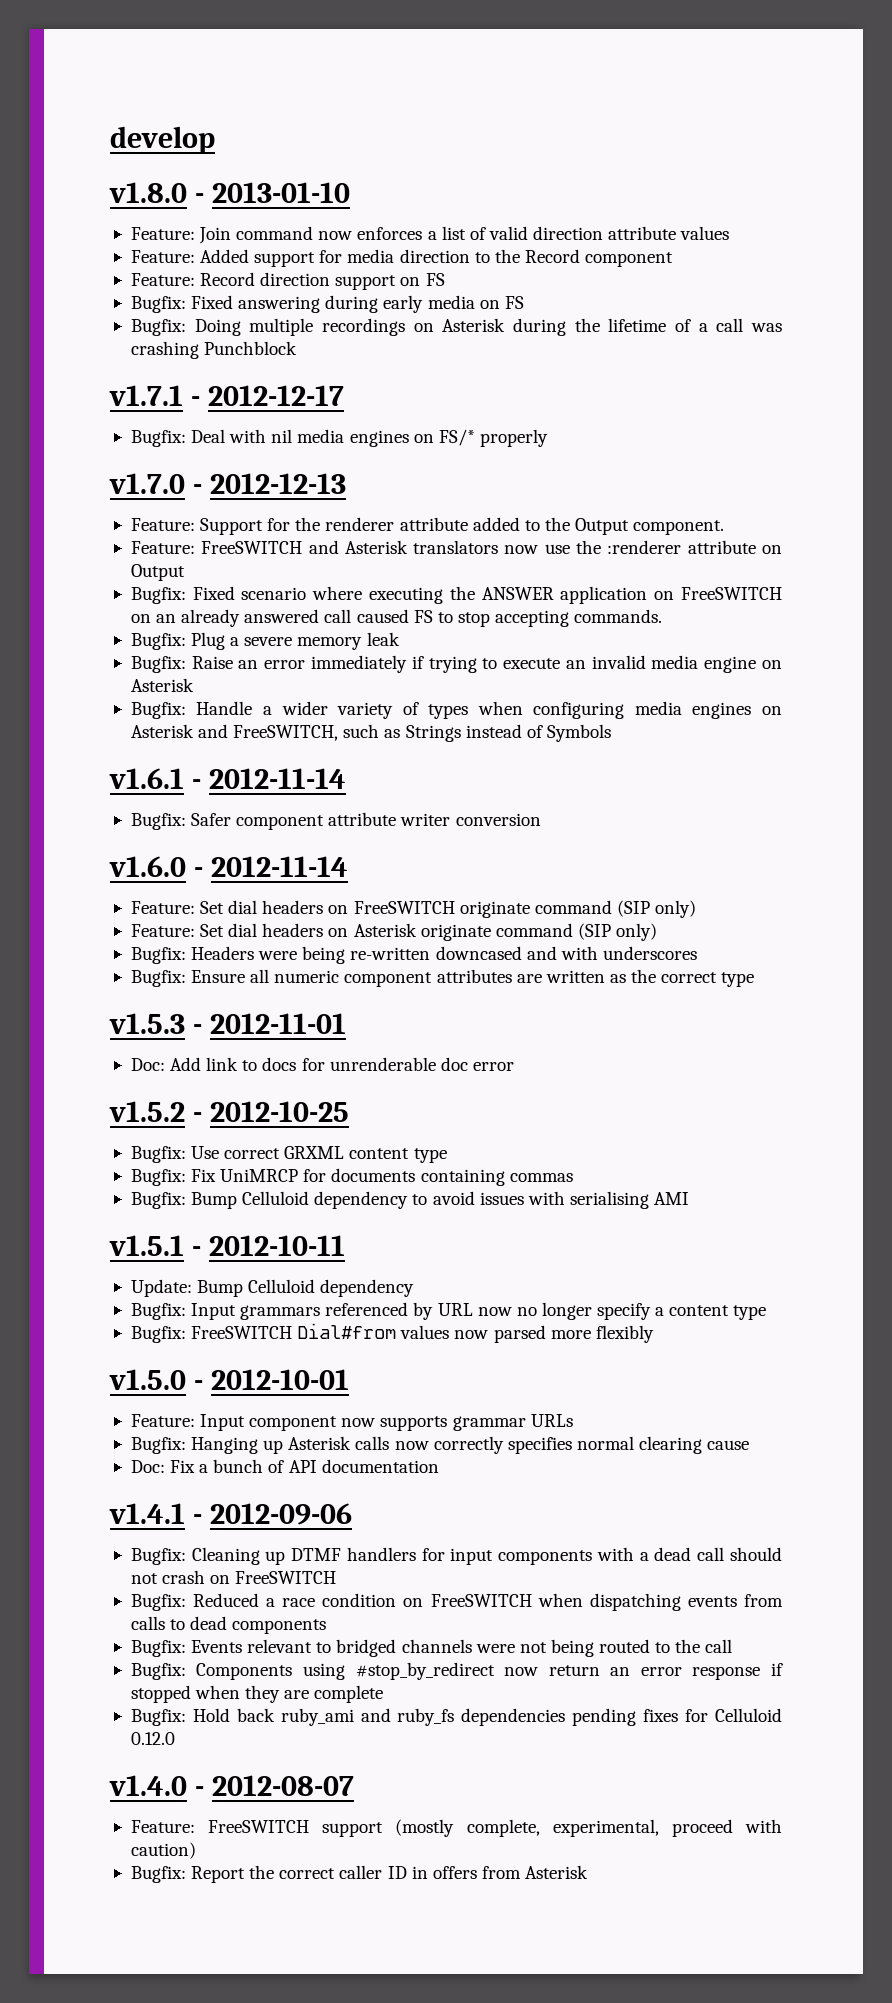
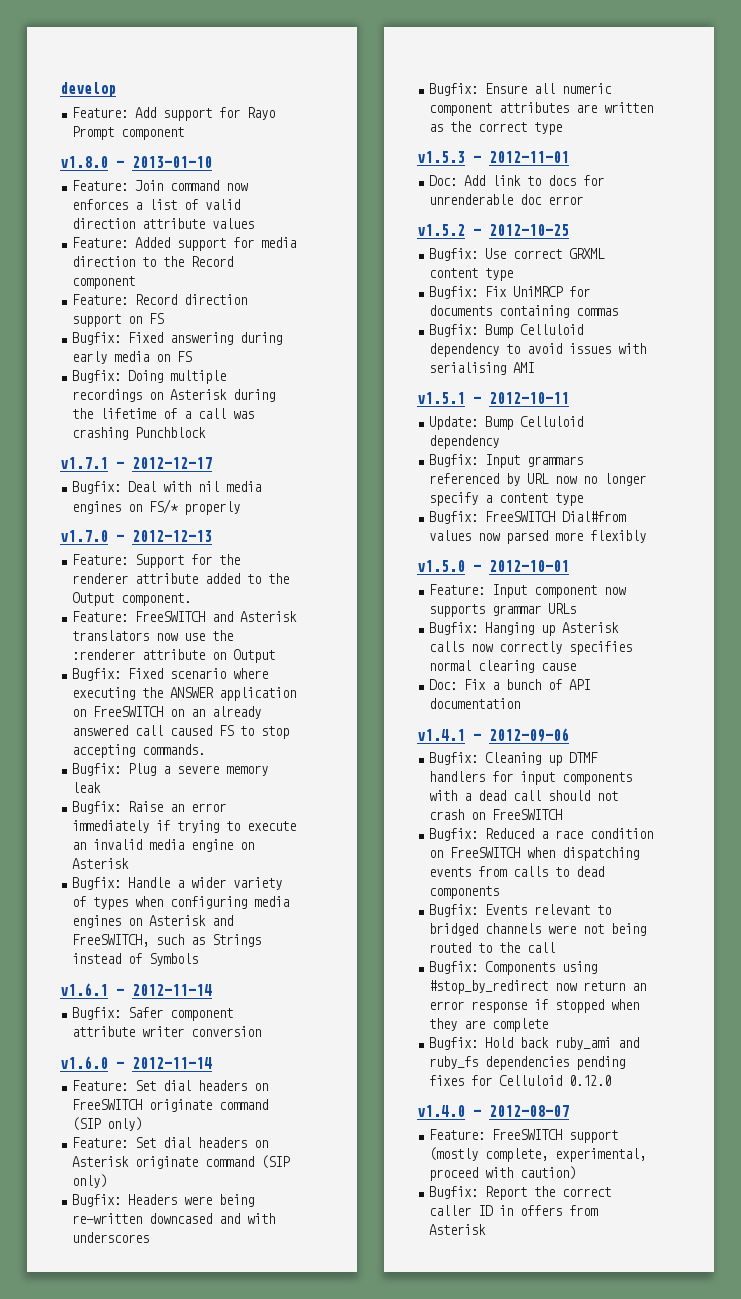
(215, 140) none -> [72,107,276,121] [72,126,185,140] // Feature: Add support for Rayo Prompt component

